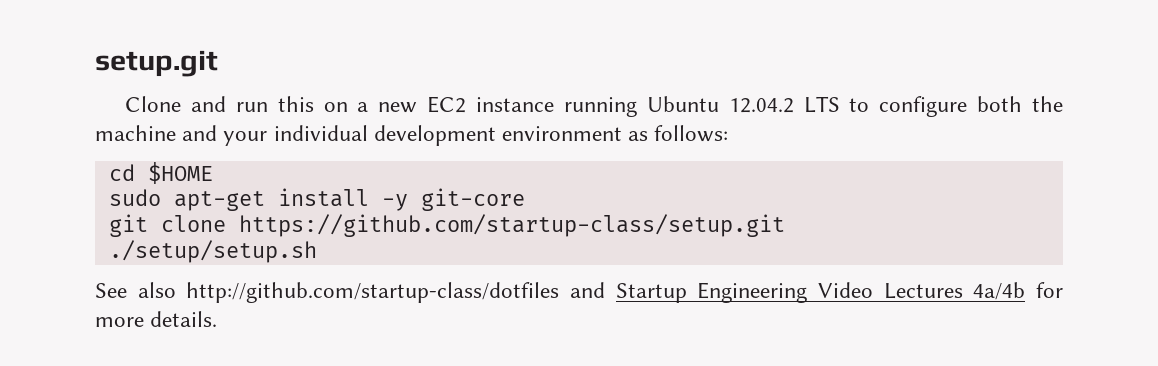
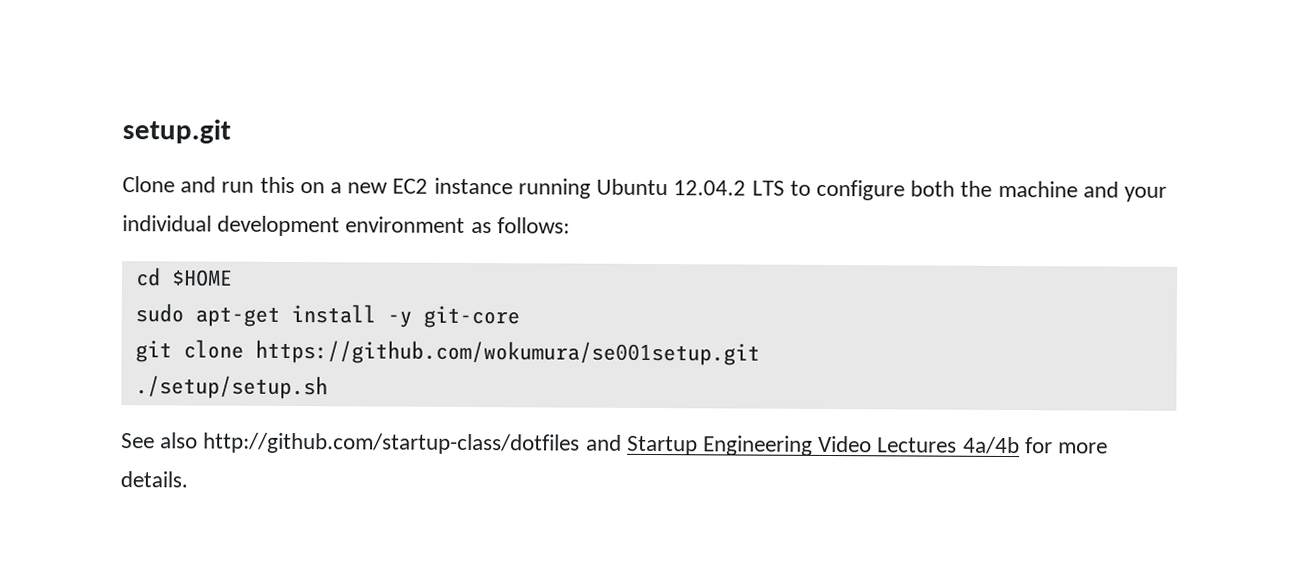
[238,214,785,237] https://github.com/startup-class/setup.git -> [254,339,760,366] https://github.com/wokumura/se001setup.git

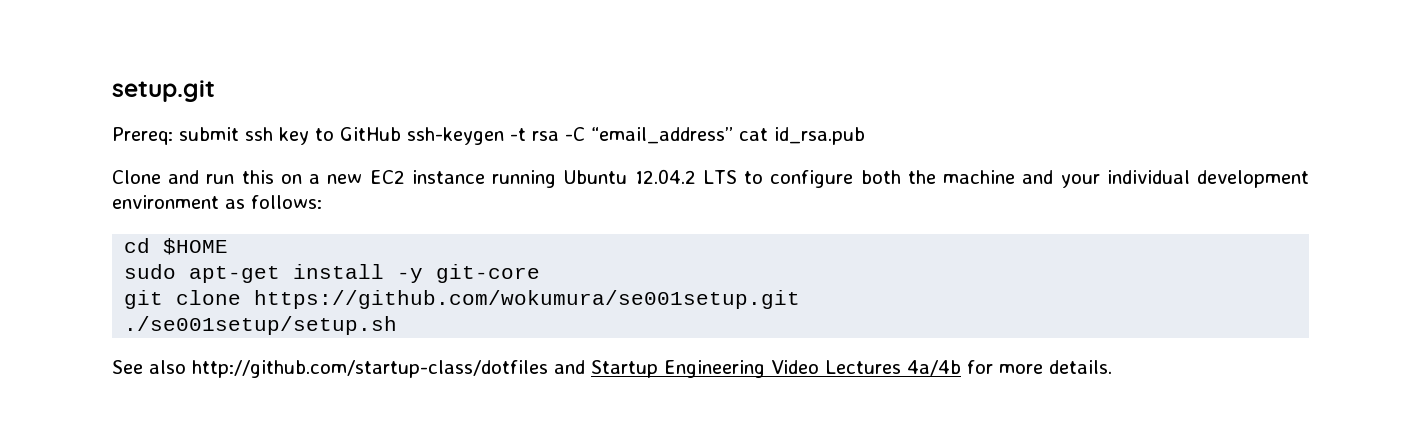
(231, 131) none -> [112,127,865,145] // Prereq: submit ssh key to GitHub ssh-keygen -t rsa -C “email_address” cat id_rsa.pub
[134,375,328,400] ./setup/setup.sh -> [124,316,398,335] ./se001setup/setup.sh

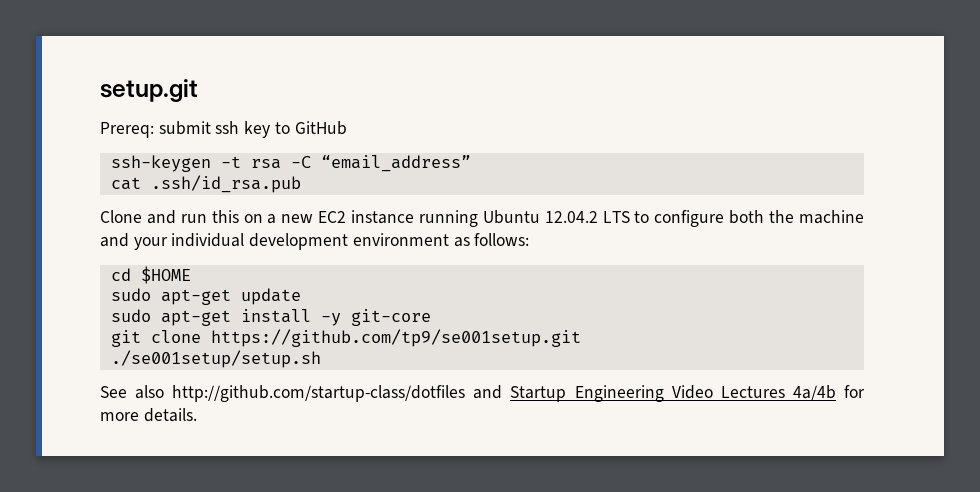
(401, 134) none -> (347, 128) //
[739,127,865,145] cat id_rsa.pub -> [110,175,301,193] // cat .ssh/id_rsa.pub
(229, 246) none -> [110,288,301,305] // sudo apt-get update
[254,290,801,309] https://github.com/wokumura/se001setup.git -> [210,329,581,347] https://github.com/tp9/se001setup.git

